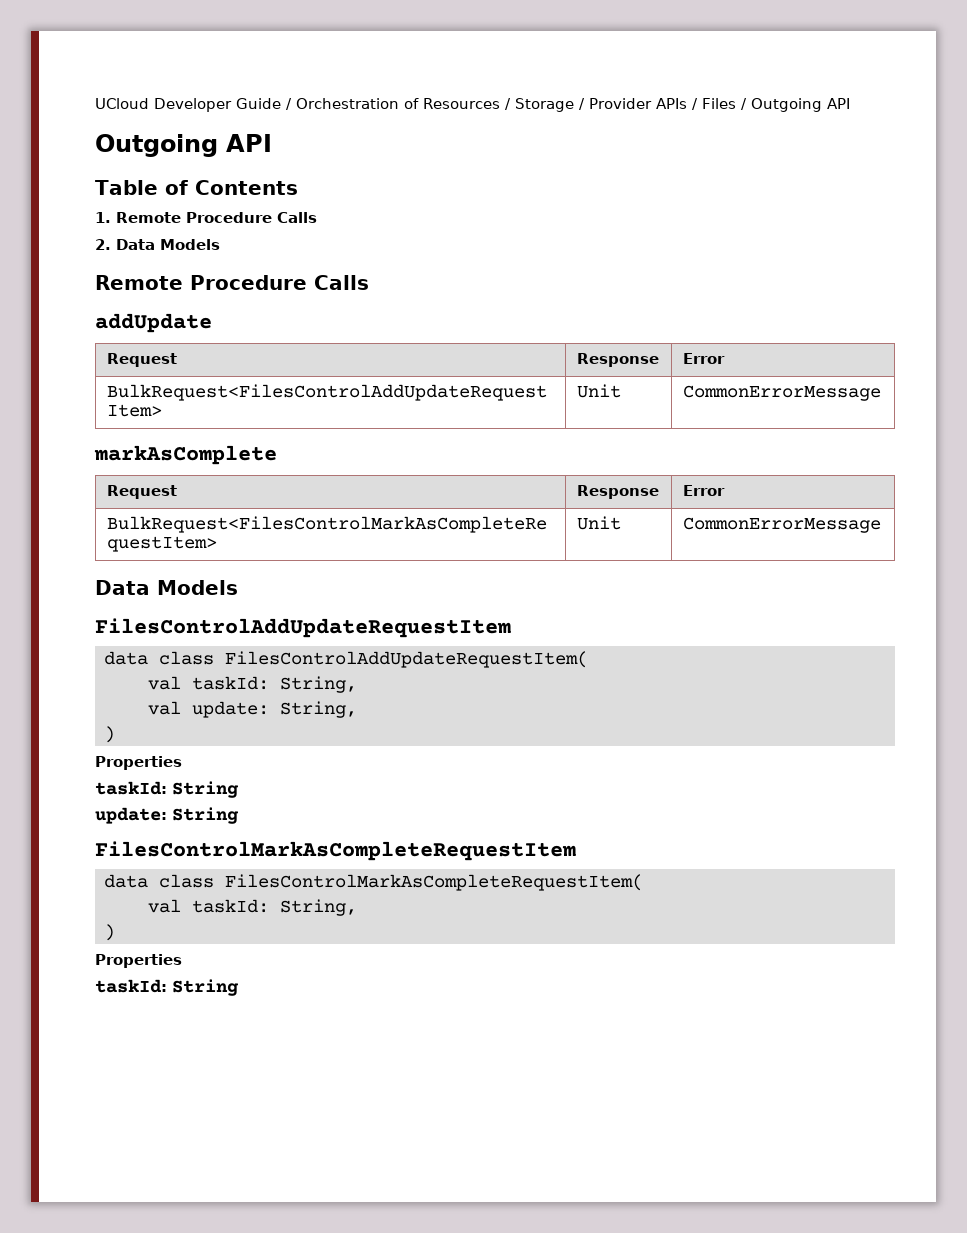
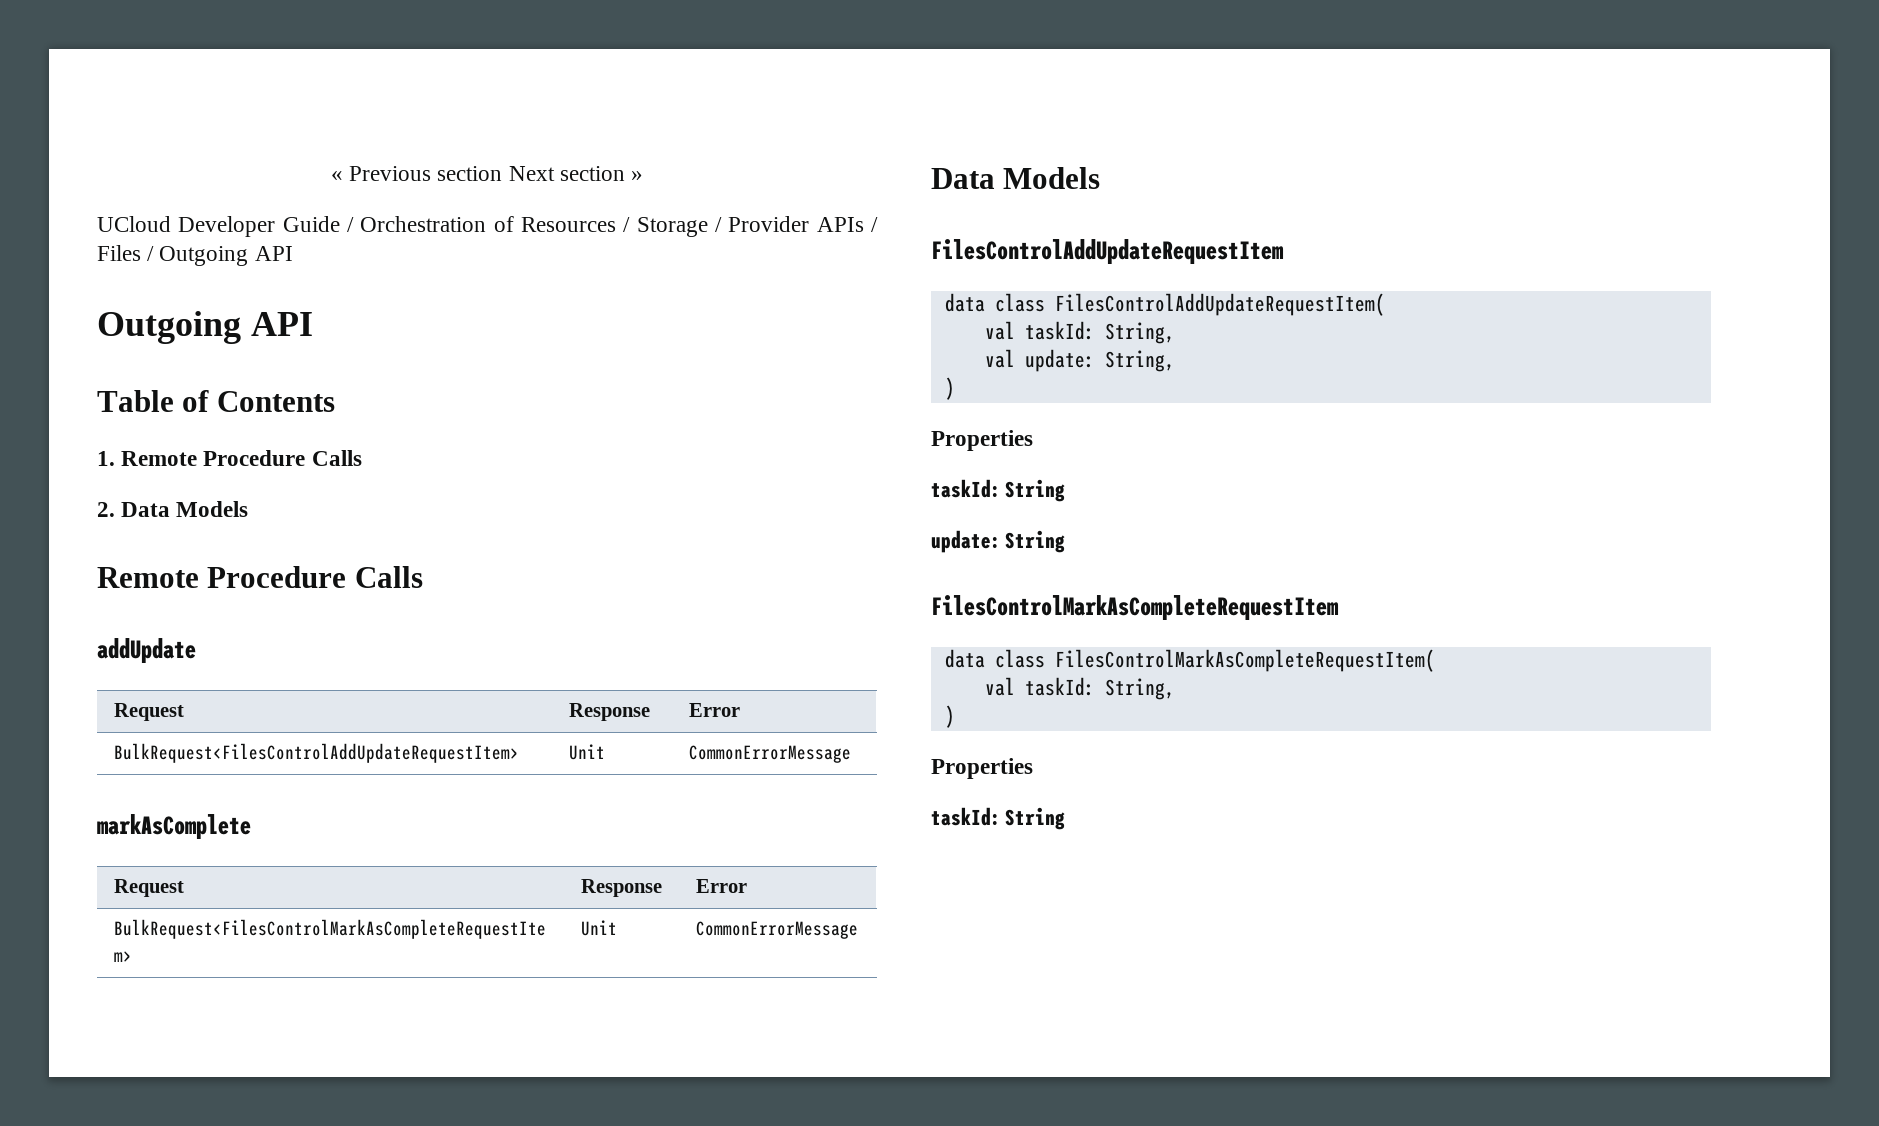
(95, 103) none -> [330,166,644,181] « Previous section Next section » //

